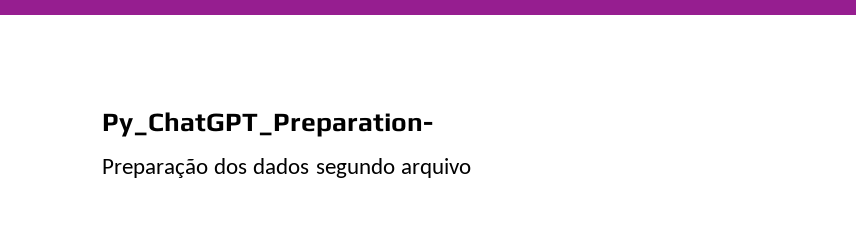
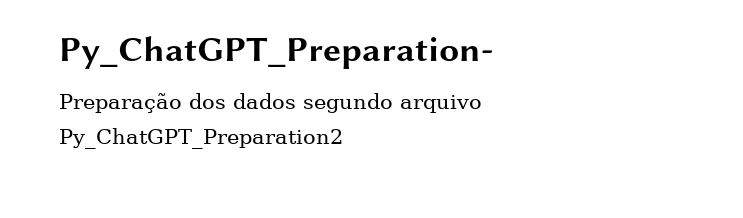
(471, 168) none -> [59,128,343,149] Py_ChatGPT_Preparation2

